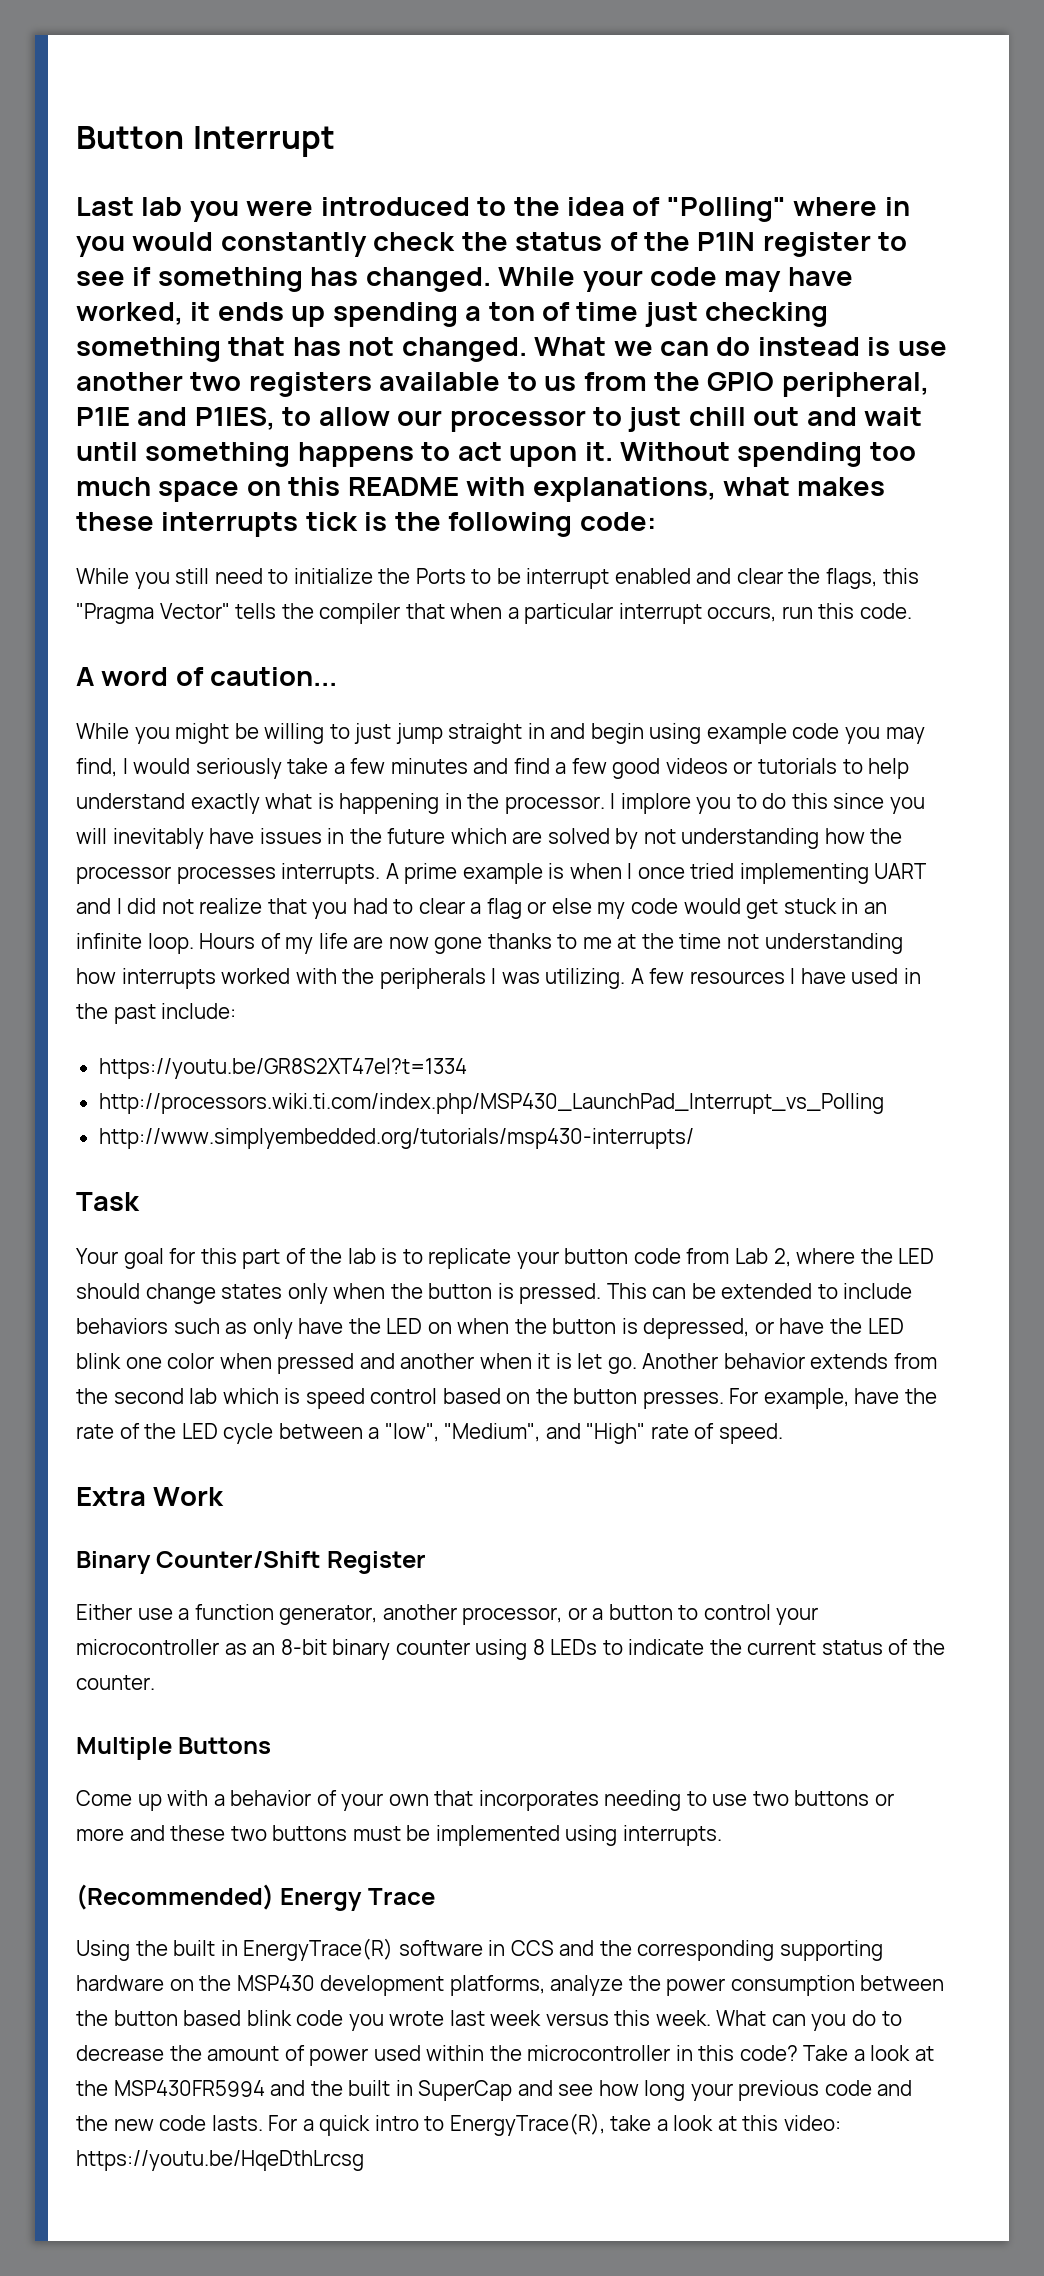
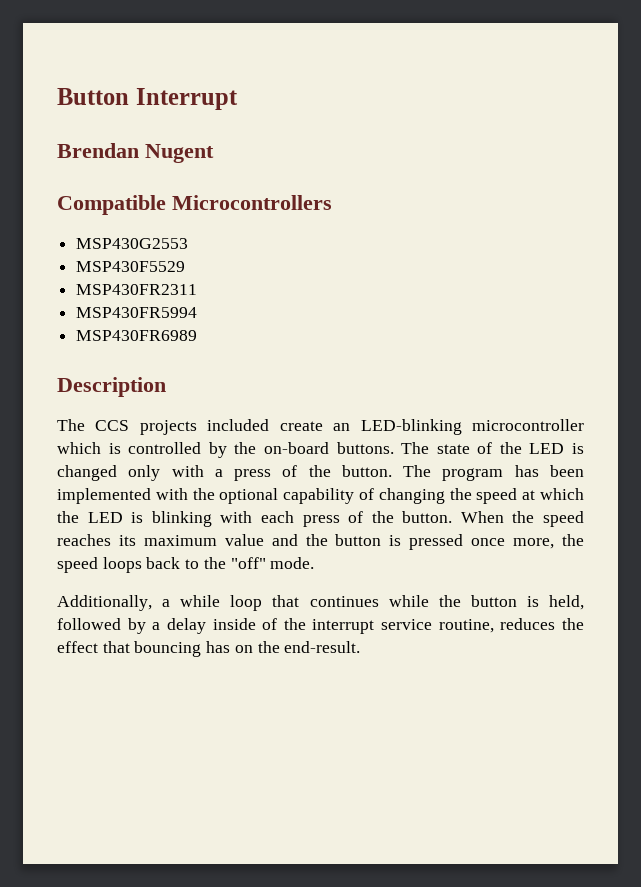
[76,197,910,222] [76,232,908,257] [76,267,853,292] [76,302,829,327] [76,337,947,362] [76,372,929,397] [76,407,923,432] [76,442,916,467] [76,477,886,502] [76,512,656,537] [76,568,919,589] [76,603,912,624] [76,667,338,686] [76,723,925,744] [76,758,910,779] [76,793,926,814] [76,828,903,849] [76,863,928,884] [76,898,887,919] [76,933,903,954] [76,968,922,989] [76,1003,237,1024] [98,1058,467,1079] [98,1093,884,1114] [98,1128,694,1149] [76,1192,140,1211] [76,1248,935,1269] [76,1283,913,1304] [76,1318,904,1339] [76,1353,938,1374] [76,1388,938,1409] [76,1423,783,1444] [76,1487,225,1506] [76,1551,426,1574] [76,1604,819,1625] [76,1639,946,1660] [76,1675,155,1690] [76,1737,272,1760] [76,1790,895,1811] [76,1825,722,1846] [76,1884,435,1911] [76,1938,883,1961] [76,1975,945,1996] [76,2010,902,2031] [76,2045,935,2066] [76,2080,913,2101] [76,2113,842,2136] [76,2150,364,2171] Last lab you were introduced to the idea of "Polling" where in you would constantly check the status of the P1IN register to see if something has changed. While your code may have worked, it ends up spending a ton of time just checking something that has not changed. What we can do instead is use another two registers available to us from the GPIO peripheral, P1IE and P1IES, to allow our processor to just chill out and wait until something happens to act upon it. Without spending too much space on this README with explanations, what makes these interrupts tick is the following code: // While you still need to initialize the Ports to be interrupt enabled and clear the flags, this "Pragma Vector" tells the compiler that when a particular interrupt occurs, run this code. // A word of caution... // While you might be willing to just jump straight in and begin using example code you may find, I would seriously take a few minutes and find a few good videos or tutorials to help understand exactly what is happening in the processor. I implore you to do this since you will inevitably have issues in the future which are solved by not understanding how the processor processes interrupts. A prime example is when I once tried implementing UART and I did not realize that you had to clear a flag or else my code would get stuck in an infinite loop. Hours of my life are now gone thanks to me at the time not understanding how interrupts worked with the peripherals I was utilizing. A few resources I have used in the past include: // https://youtu.be/GR8S2XT47eI?t=1334 // http://processors.wiki.ti.com/index.php/MSP430_LaunchPad_Interrupt_vs_Polling // http://www.simplyembedded.org/tutorials/msp430-interrupts/ // Task // Your goal for this part of the lab is to replicate your button code from Lab 2, where the LED should change states only when the button is pressed. This can be extended to include behaviors such as only have the LED on when the button is depressed, or have the LED blink one color when pressed and another when it is let go. Another behavior extends from the second lab which is speed control based on the button presses. For example, have the rate of the LED cycle between a "low", "Medium", and "High" rate of speed. // Extra Work // Binary Counter/Shift Register // Either use a function generator, another processor, or a button to control your microcontroller as an 8-bit binary counter using 8 LEDs to indicate the current status of the counter. // Multiple Buttons // Come up with a behavior of your own that incorporates needing to use two buttons or more and these two buttons must be implemented using interrupts. // (Recommended) Energy Trace // Using the built in EnergyTrace(R) software in CCS and the corresponding supporting hardware on the MSP430 development platforms, analyze the power consumption between the button based blink code you wrote last week versus this week. What can you do to decrease the amount of power used within the microcontroller in this code? Take a look at the MSP430FR5994 and the built in SuperCap and see how long your previous code and the new code lasts. For a quick intro to EnergyTrace(R), take a look at this video: https://youtu.be/HqeDthLrcsg -> [57,143,214,163] [57,195,332,215] [76,238,189,249] [76,261,186,272] [76,284,198,295] [76,307,198,318] [76,330,198,341] [57,377,166,397] [57,419,584,435] [57,442,584,458] [57,465,584,481] [57,488,585,504] [57,511,584,527] [57,534,585,550] [57,557,315,573] [57,595,585,611] [57,618,584,634] [57,641,361,657] Brendan Nugent // Compatible Microcontrollers // MSP430G2553 // MSP430F5529 // MSP430FR2311 // MSP430FR5994 // MSP430FR6989 // Description // The CCS projects included create an LED-blinking microcontroller which is controlled by the on-board buttons. The state of the LED is changed only with a press of the button. The program has been implemented with the optional capability of changing the speed at which the LED is blinking with each press of the button. When the speed reaches its maximum value and the button is pressed once more, the speed loops back to the "off" mode. // Additionally, a while loop that continues while the button is held, followed by a delay inside of the interrupt service routine, reduces the effect that bouncing has on the end-result.

